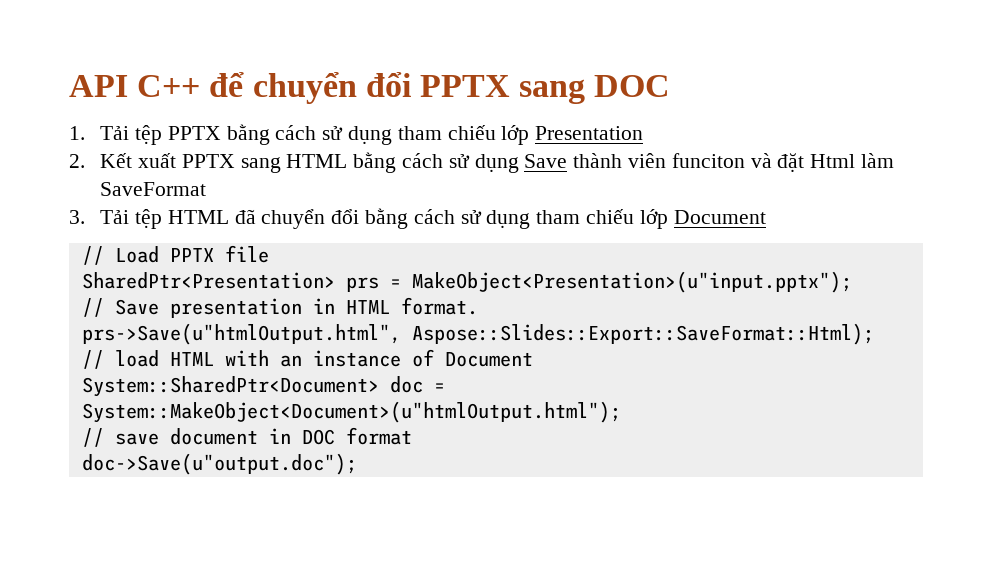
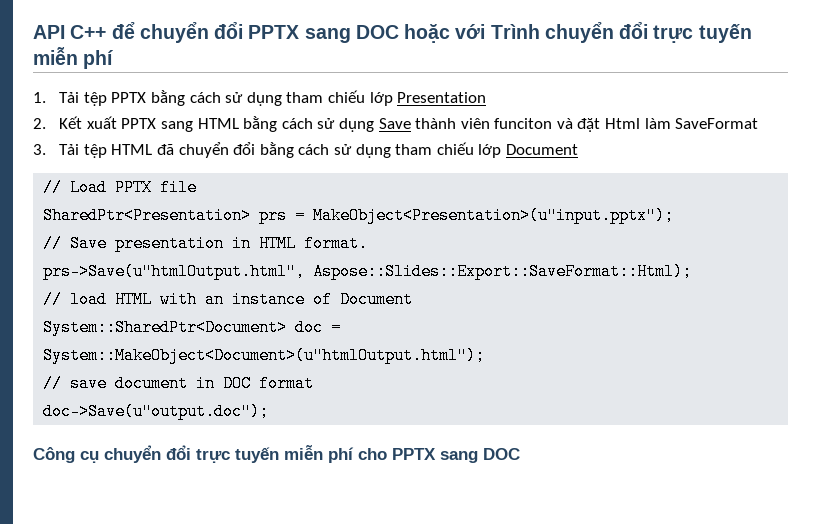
(671, 86) none -> [404,22,752,43] [33,47,114,69] hoặc với Trình chuyển đổi trực tuyến miễn phí
(357, 464) none -> [33,445,520,463] // Công cụ chuyển đổi trực tuyến miễn phí cho PPTX sang DOC

